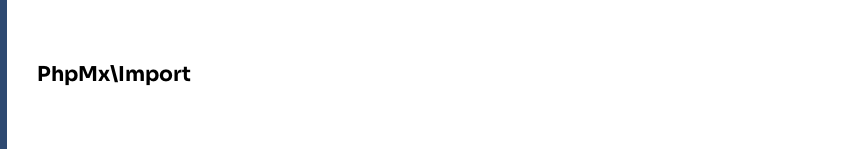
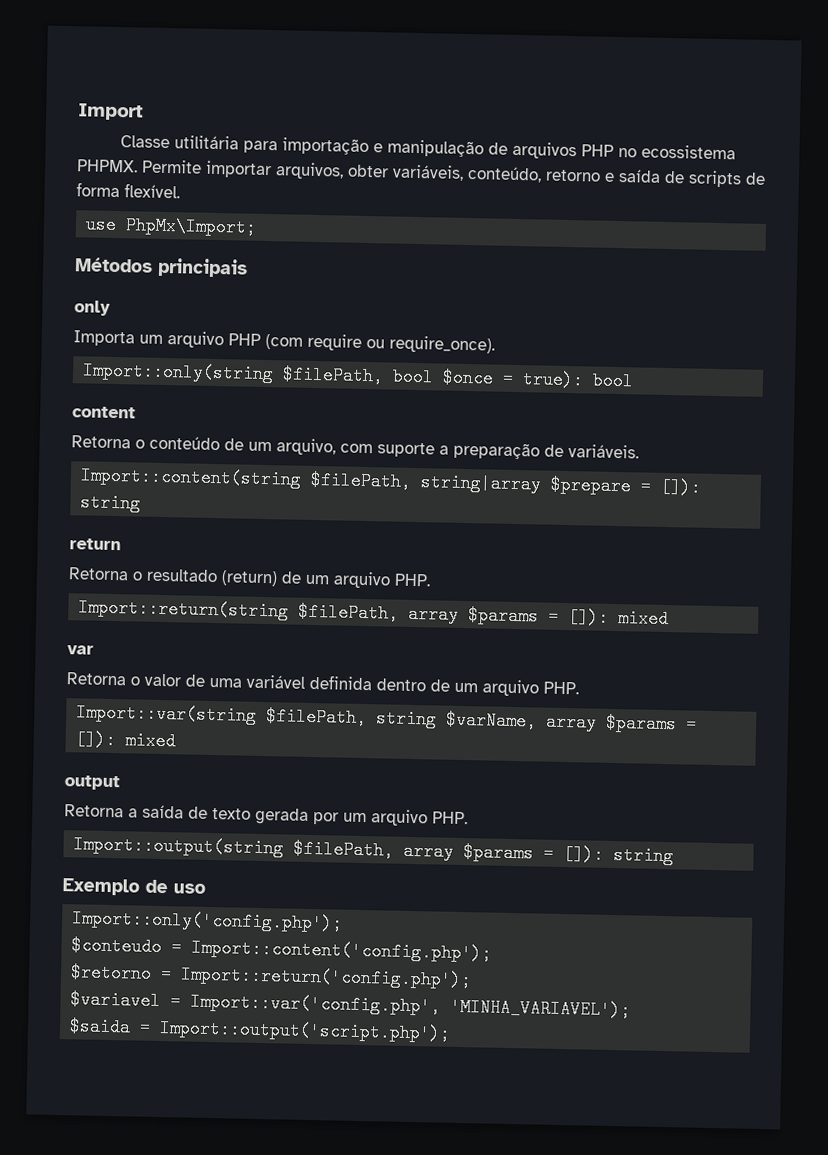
[37,65,191,86] PhpMx\Import -> [78,103,144,121] [119,135,736,160] [77,159,766,188] [76,182,180,199] [85,215,258,237] [75,257,248,278] [74,300,111,316] [73,330,495,354] [82,361,635,391] [72,406,136,419] [71,435,639,460] [80,466,703,497] [80,493,142,513] [69,538,121,551] [68,567,431,589] [78,598,670,629] [67,645,94,655] [66,672,579,697] [76,703,698,734] [75,730,177,751] [64,775,120,791] [64,804,468,827] [73,835,675,866] [62,878,206,896] [71,909,344,933] [71,936,493,963] [70,963,473,990] [70,990,632,1020] [69,1017,452,1043] Import // Classe utilitária para importação e manipulação de arquivos PHP no ecossistema PHPMX. Permite importar arquivos, obter variáveis, conteúdo, retorno e saída de scripts de forma flexível. // use PhpMx\Import; // Métodos principais // only // Importa um arquivo PHP (com require ou require_once). // Import::only(string $filePath, bool $once = true): bool // content // Retorna o conteúdo de um arquivo, com suporte a preparação de variáveis. // Import::content(string $filePath, string|array $prepare = []): string // return // Retorna o resultado (return) de um arquivo PHP. // Import::return(string $filePath, array $params = []): mixed // var // Retorna o valor de uma variável definida dentro de um arquivo PHP. // Import::var(string $filePath, string $varName, array $params = []): mixed // output // Retorna a saída de texto gerada por um arquivo PHP. // Import::output(string $filePath, array $params = []): string // Exemplo de uso // Import::only('config.php'); // $conteudo = Import::content('config.php'); // $retorno = Import::return('config.php'); // $variavel = Import::var('config.php', 'MINHA_VARIAVEL'); // $saida = Import::output('script.php');

